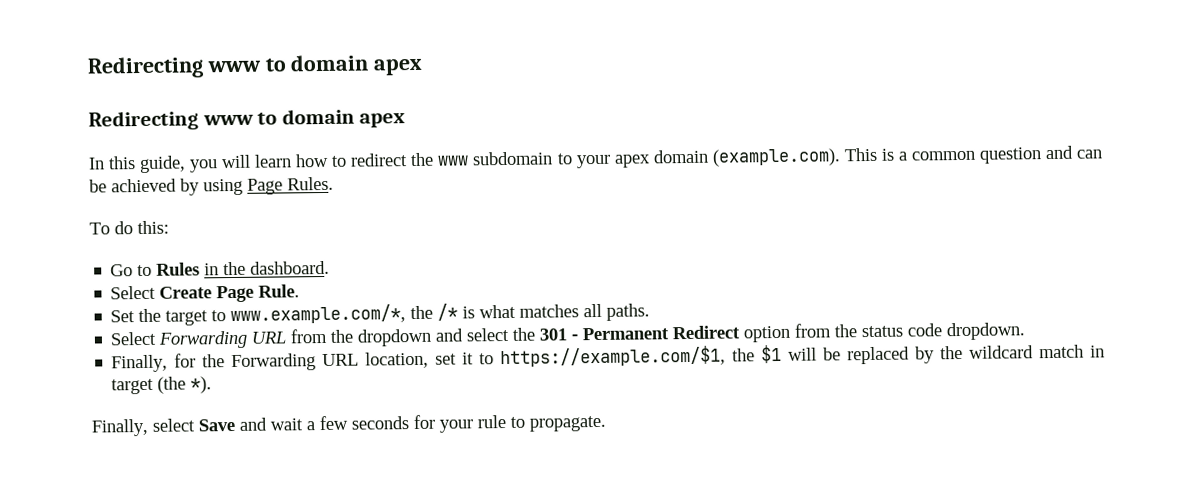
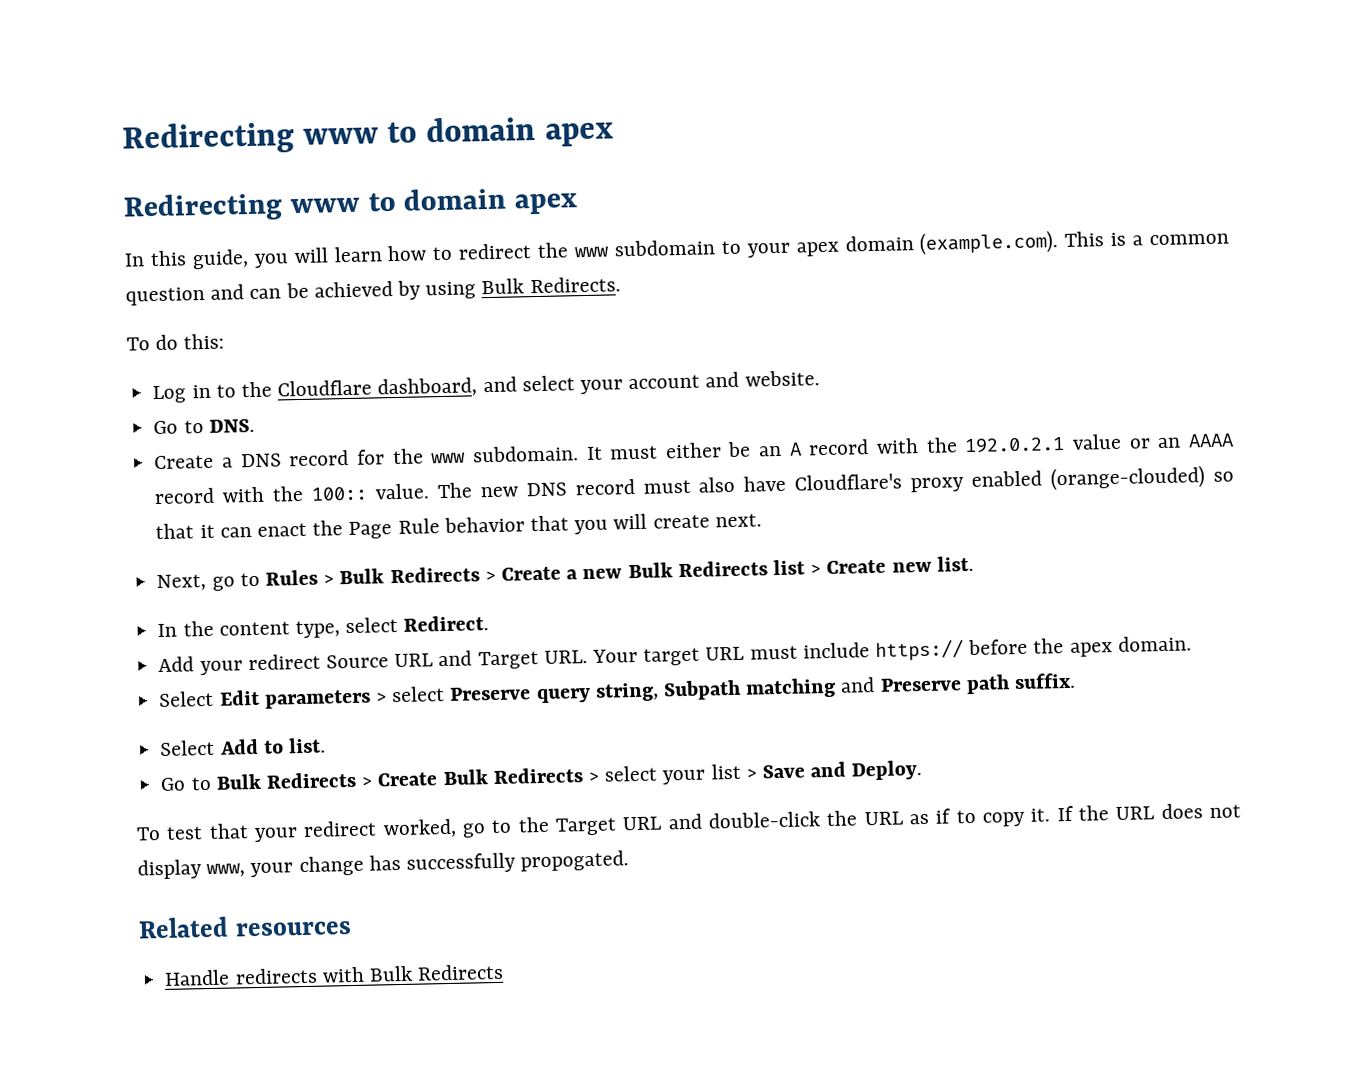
[247,176,334,195] Page Rules. -> [481,276,621,295] Bulk Redirects.
[110,260,331,277] [110,284,301,303] [110,303,651,326] [110,322,1026,349] [111,344,1106,373] [111,376,213,395] [91,414,606,437] Go to Rules in the dashboard. // Select Create Page Rule. // Set the target to www.example.com/*, the /* is what matches all paths. // Select Forwarding URL from the dropdown and select the 301 - Permanent Redirect option from the status code dropdown. // Finally, for the Forwarding URL location, set it to https://example.com/$1, the $1 will be replaced by the wildcard match in target (the *). // Finally, select Save and wait a few seconds for your rule to propagate. -> [152,370,820,404] [153,418,255,435] [154,433,1235,470] [154,465,1235,505] [155,513,762,540] [156,555,974,592] [157,615,490,639] [158,635,1192,676] [158,672,1077,709] [160,737,326,756] [160,760,923,791] [136,803,1242,843] [137,850,630,880] [138,916,352,939] [164,963,505,986] Log in to the Cloudflare dashboard, and select your account and website. // Go to DNS. // Create a DNS record for the www subdomain. It must either be an A record with the 192.0.2.1 value or an AAAA record with the 100:: value. The new DNS record must also have Cloudflare's proxy enabled (orange-clouded) so that it can enact the Page Rule behavior that you will create next. // Next, go to Rules > Bulk Redirects > Create a new Bulk Redirects list > Create new list. // In the content type, select Redirect. // Add your redirect Source URL and Target URL. Your target URL must include https:// before the apex domain. // Select Edit parameters > select Preserve query string, Subpath matching and Preserve path suffix. // Select Add to list. // Go to Bulk Redirects > Create Bulk Redirects > select your list > Save and Deploy. // To test that your redirect worked, go to the Target URL and double-click the URL as if to copy it. If the URL does not display www, your change has successfully propogated. // Related resources // Handle redirects with Bulk Redirects

